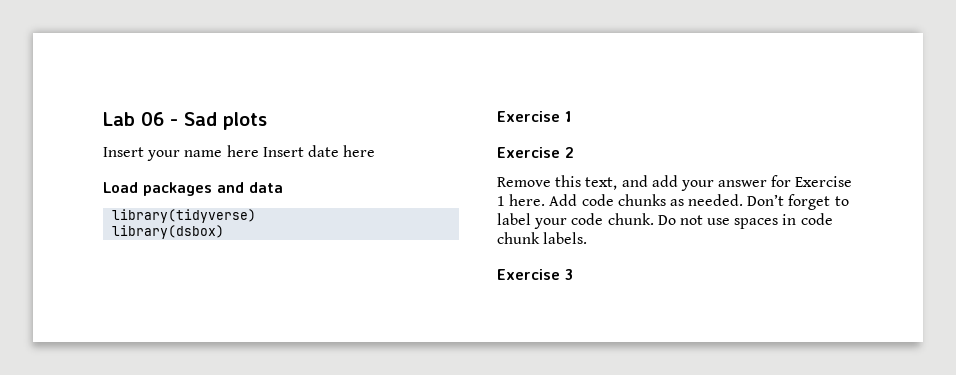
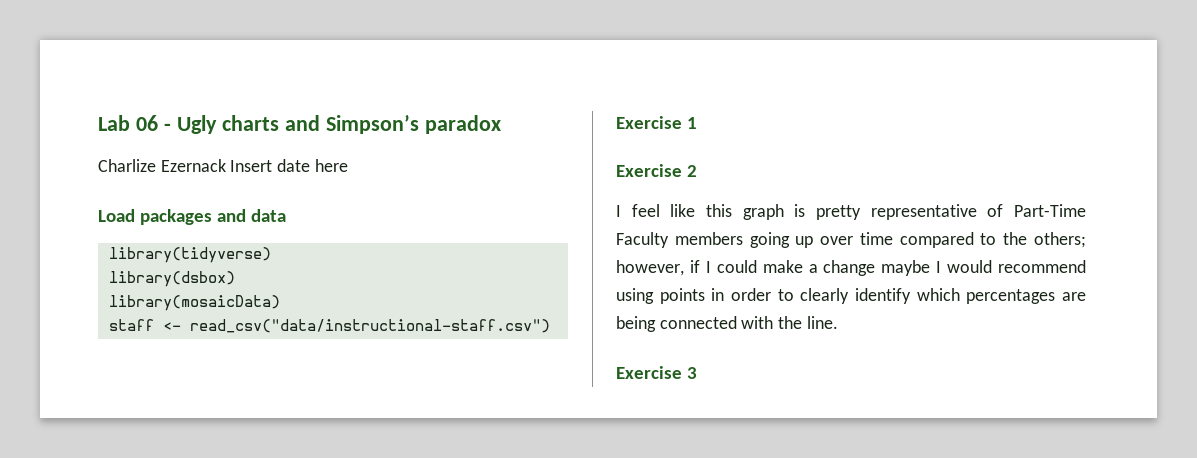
[184,112,267,130] [103,145,259,161] Sad plots // Insert your name here -> [176,115,501,134] [98,159,226,172] Ugly charts and Simpson’s paradox // Charlize Ezernack
(225, 232) none -> [108,295,280,311] [108,319,550,333] // library(mosaicData) // staff <- read_csv("data/instructional-staff.csv")
[497,175,853,191] [497,194,849,210] [497,213,833,229] [497,232,588,244] Remove this text, and add your answer for Exercise 1 here. Add code chunks as needed. Don’t forget to label your code chunk. Do not use spaces in code chunk labels. -> [616,204,1086,220] [616,232,1086,248] [616,260,1086,276] [616,288,1086,304] [616,316,838,332] I feel like this graph is pretty representative of Part-Time Faculty members going up over time compared to the others; however, if I could make a change maybe I would recommend using points in order to clearly identify which percentages are being connected with the line.

